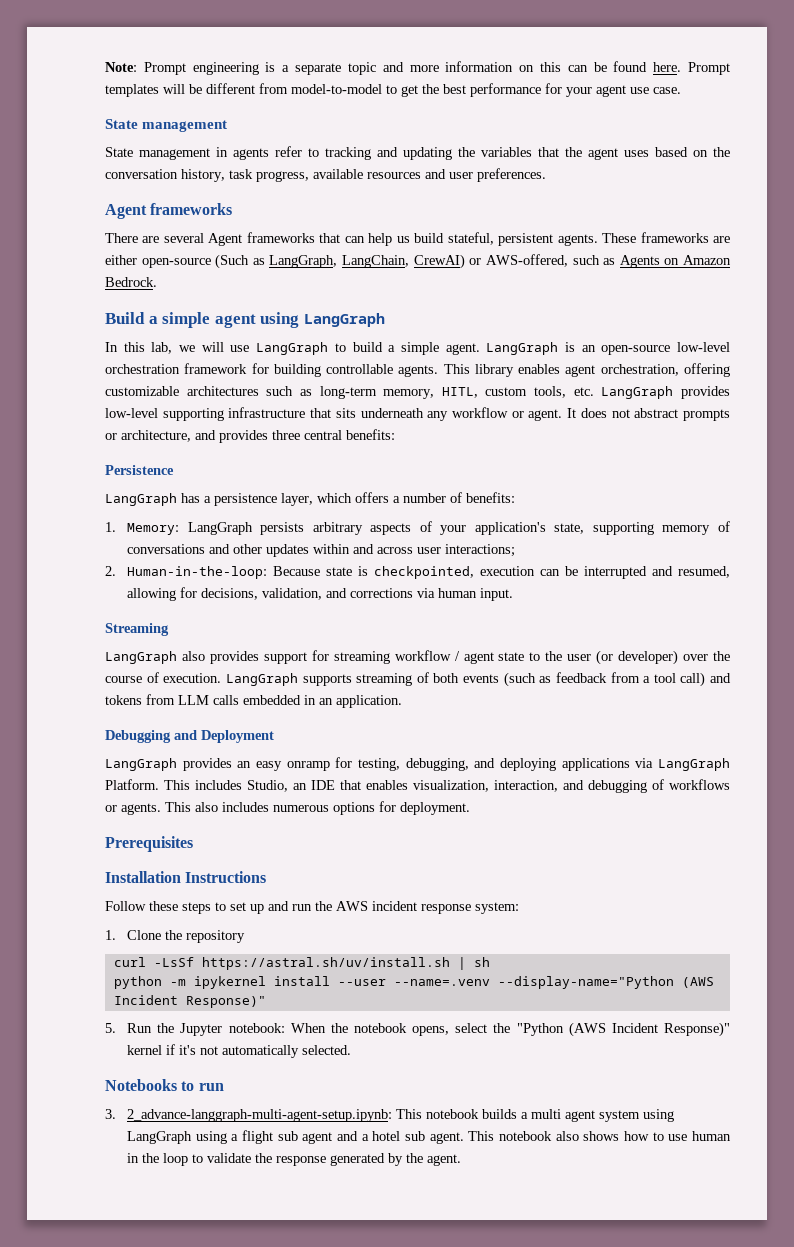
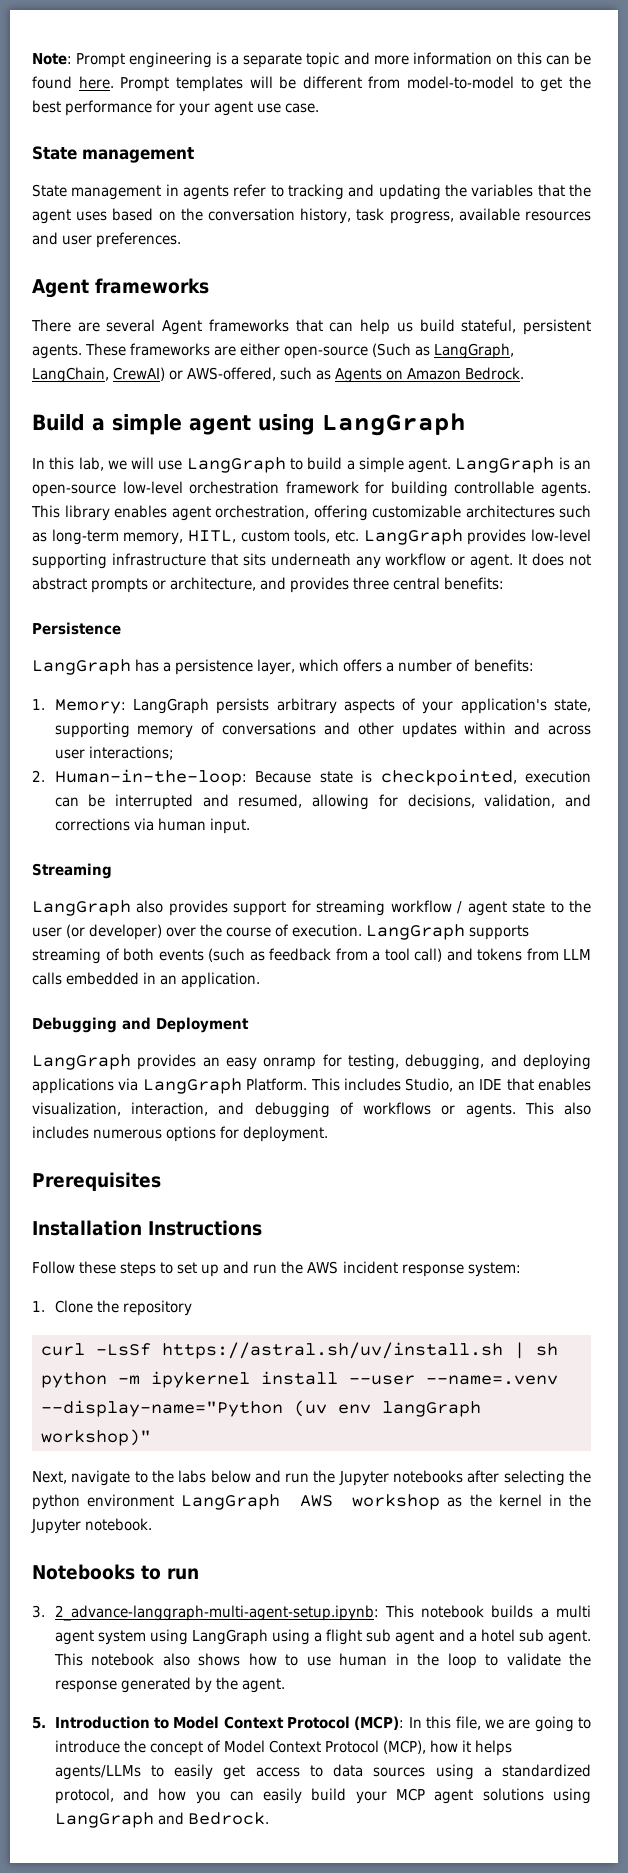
[681,977,714,988] [113,995,266,1008] [105,1022,730,1037] [127,1044,352,1058] (AWS Incident Response)" // 5. Run the Jupyter notebook: When the notebook opens, select the "Python (AWS Incident Response)" kernel if it's not automatically selected. -> [294,1400,481,1417] [41,1429,151,1446] [32,1470,592,1486] [32,1494,591,1510] [31,1518,153,1534] (uv env langGraph workshop)" // Next, navigate to the labs below and run the Jupyter notebooks after selecting the python environment LangGraph AWS workshop as the kernel in the Jupyter notebook.
(462, 1160) none -> [32,1716,591,1732] [54,1740,513,1756] [54,1764,592,1780] [54,1788,591,1804] [54,1812,269,1828] // 5. Introduction to Model Context Protocol (MCP): In this file, we are going to introduce the concept of Model Context Protocol (MCP), how it helps agents/LLMs to easily get access to data sources using a standardized protocol, and how you can easily build your MCP agent solutions using LangGraph and Bedrock.

